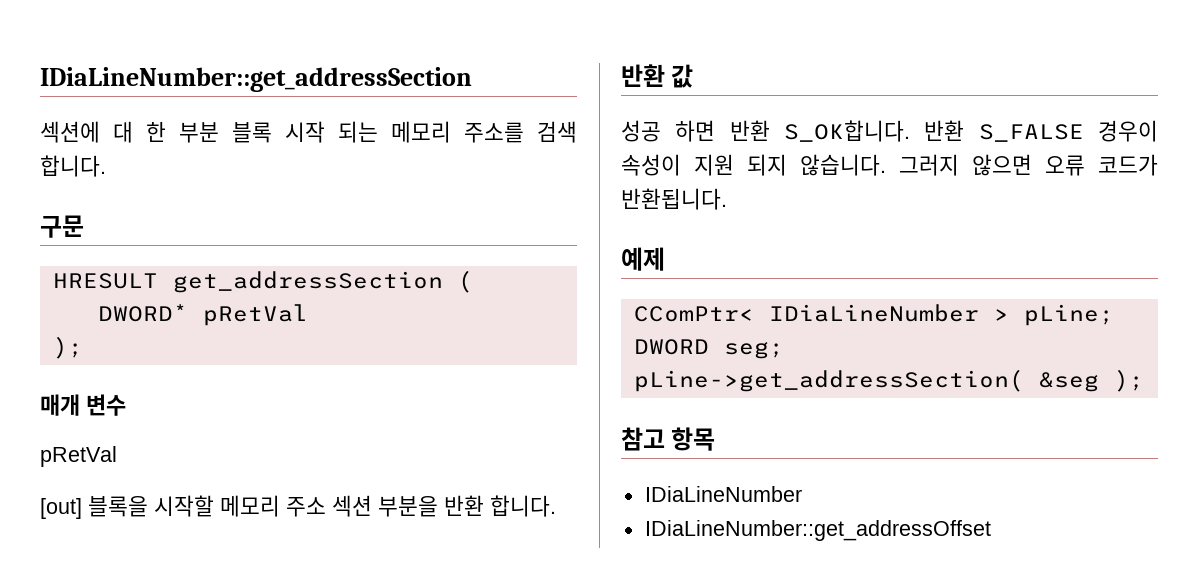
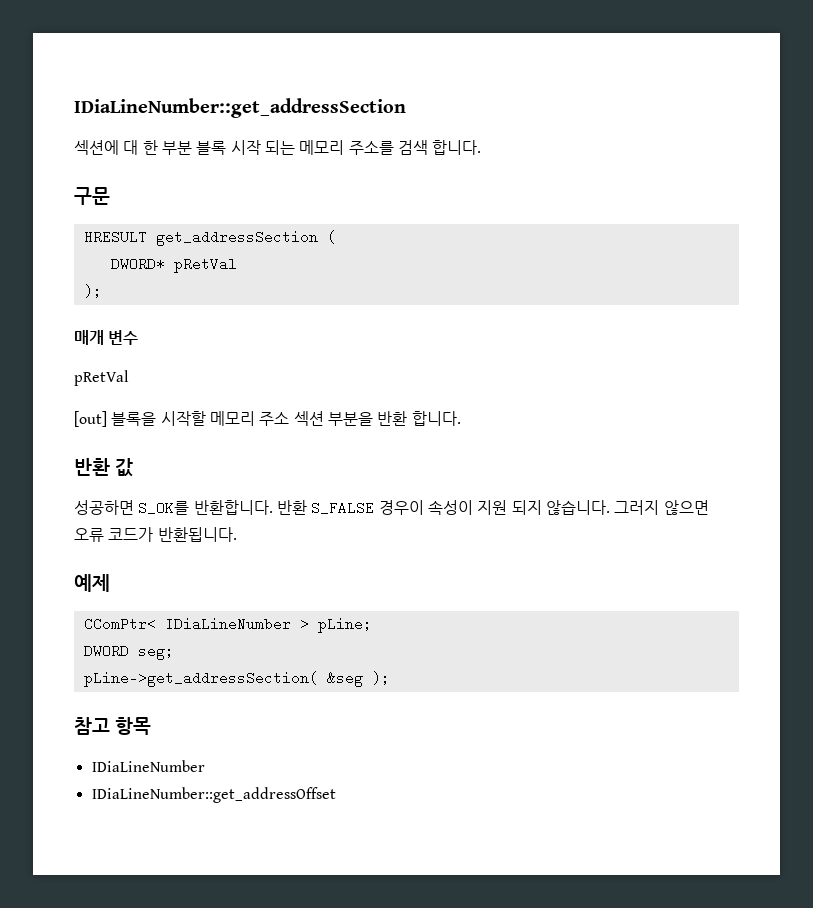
[621,120,910,142] 성공 하면 반환 S_OK합니다. -> [74,500,273,515] 성공하면 S_OK를 반환합니다.

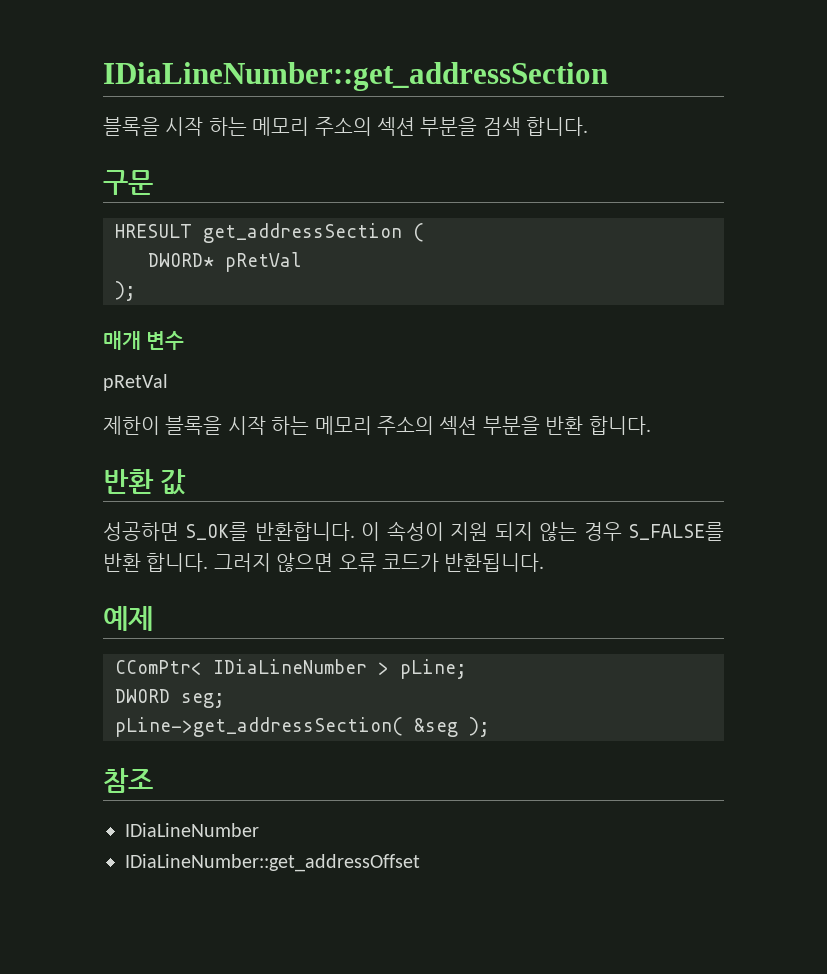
[74,140,394,155] 섹션에 대 한 부분 블록 시작 되는 메모리 주소를 -> [103,117,478,136] 블록을 시작 하는 메모리 주소의 섹션 부분을
[74,411,290,427] [out] 블록을 시작할 메모리 주소 -> [103,416,434,435] 제한이 블록을 시작 하는 메모리 주소의
[276,500,610,515] 반환 S_FALSE 경우이 속성이 지원 되지 않습니다. -> [361,521,725,541] [103,553,209,572] 이 속성이 지원 되지 않는 경우 S_FALSE를 반환 합니다.
[74,717,151,735] 참고 항목 -> [103,768,153,793] 참조

